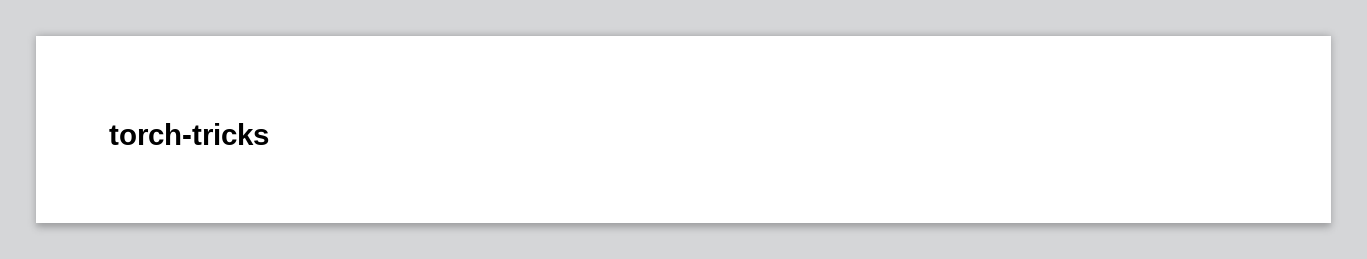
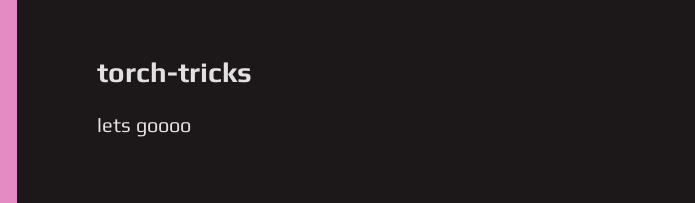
(269, 134) none -> [97,118,192,137] // lets goooo

